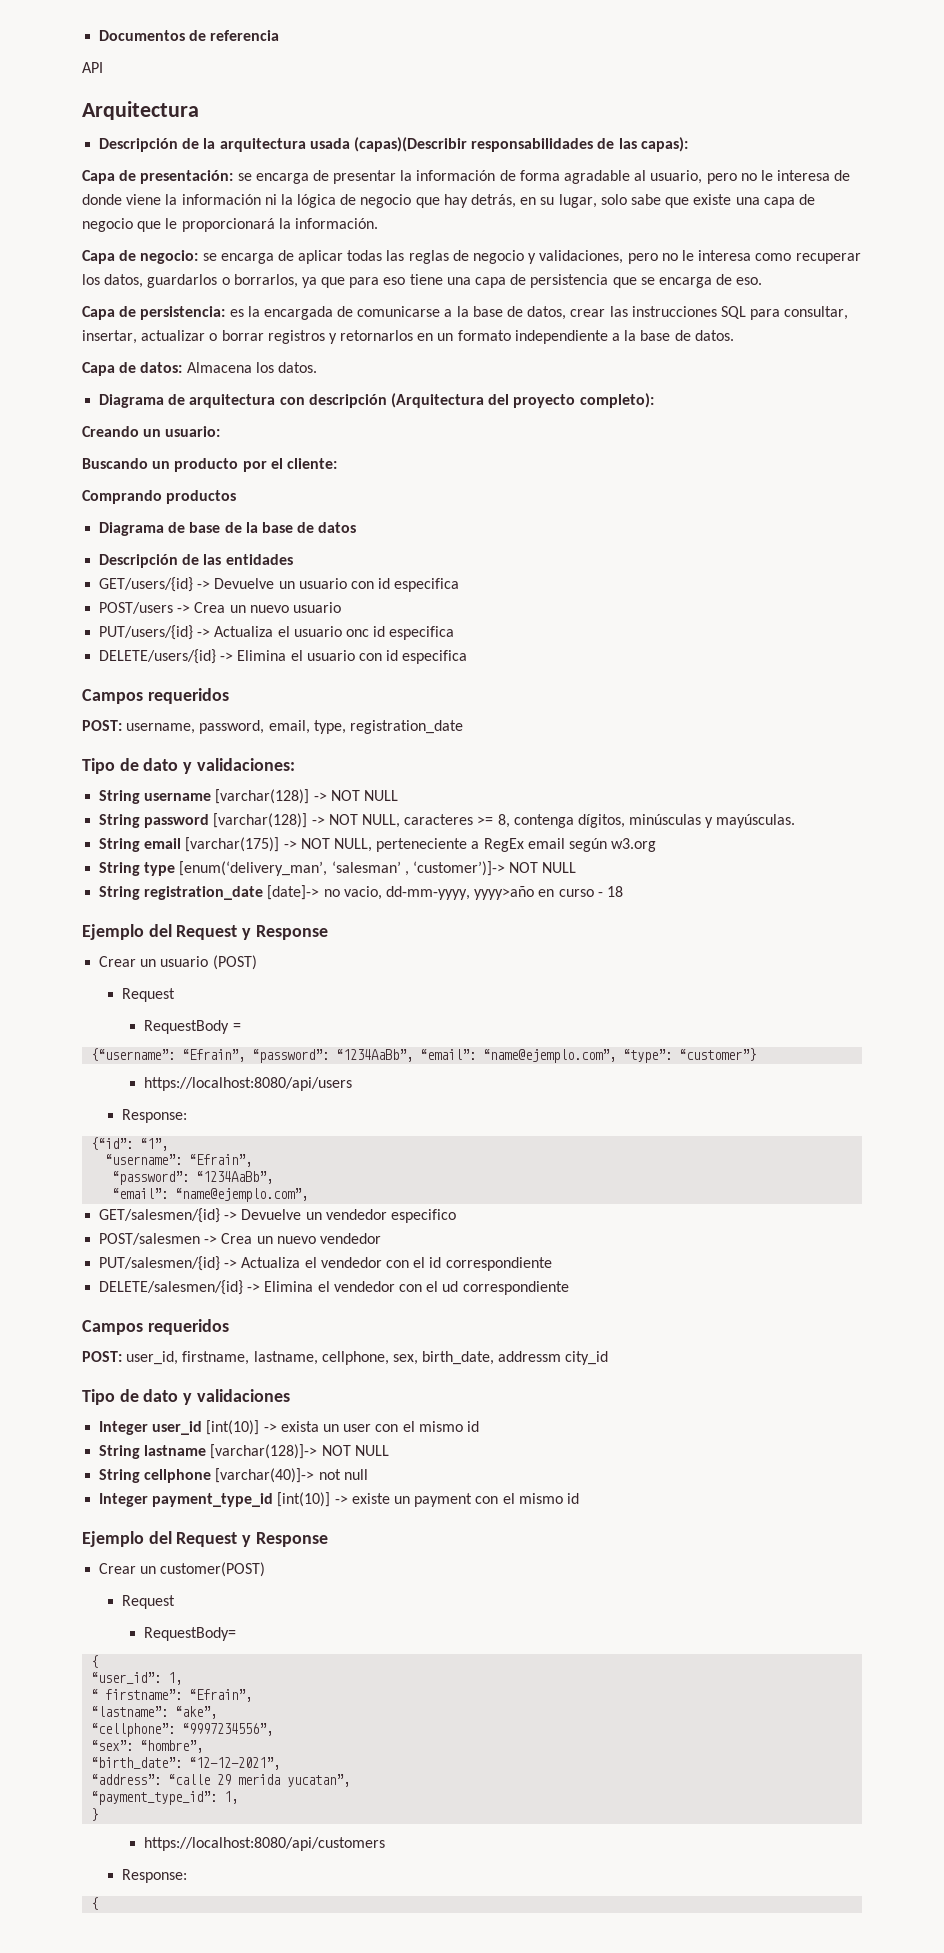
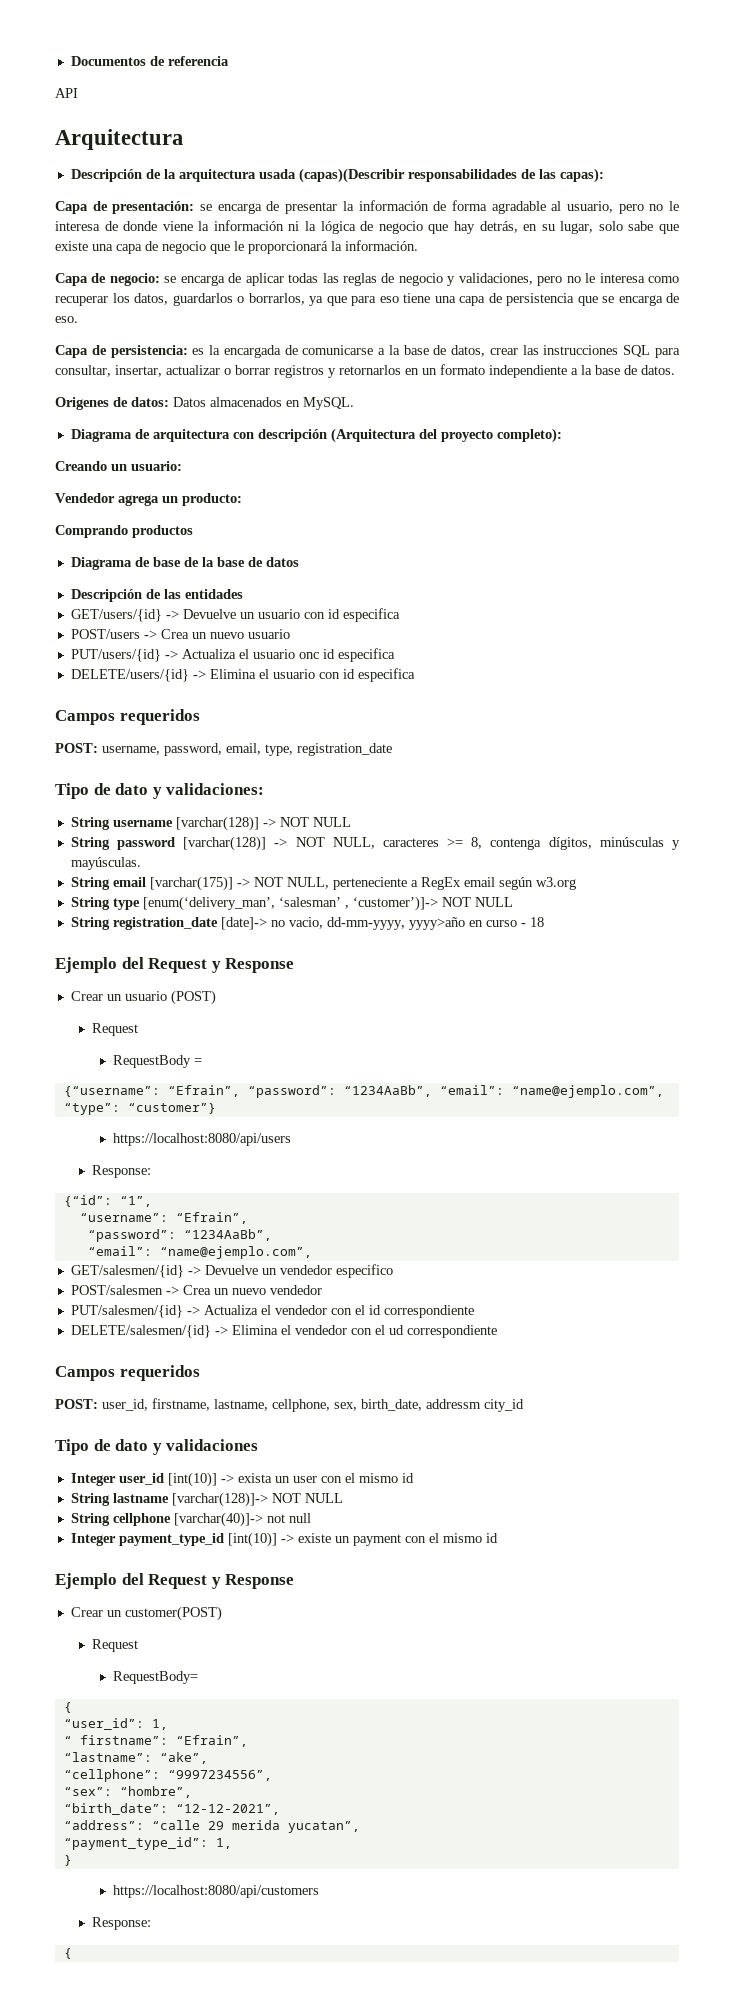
[82,362,115,376] Capa -> [55,397,109,410] Origenes
[186,362,317,373] Almacena los datos. -> [173,397,354,410] Datos almacenados en MySQL.
[82,458,337,472] Buscando un producto por el cliente: -> [55,493,242,506] Vendedor agrega un producto:

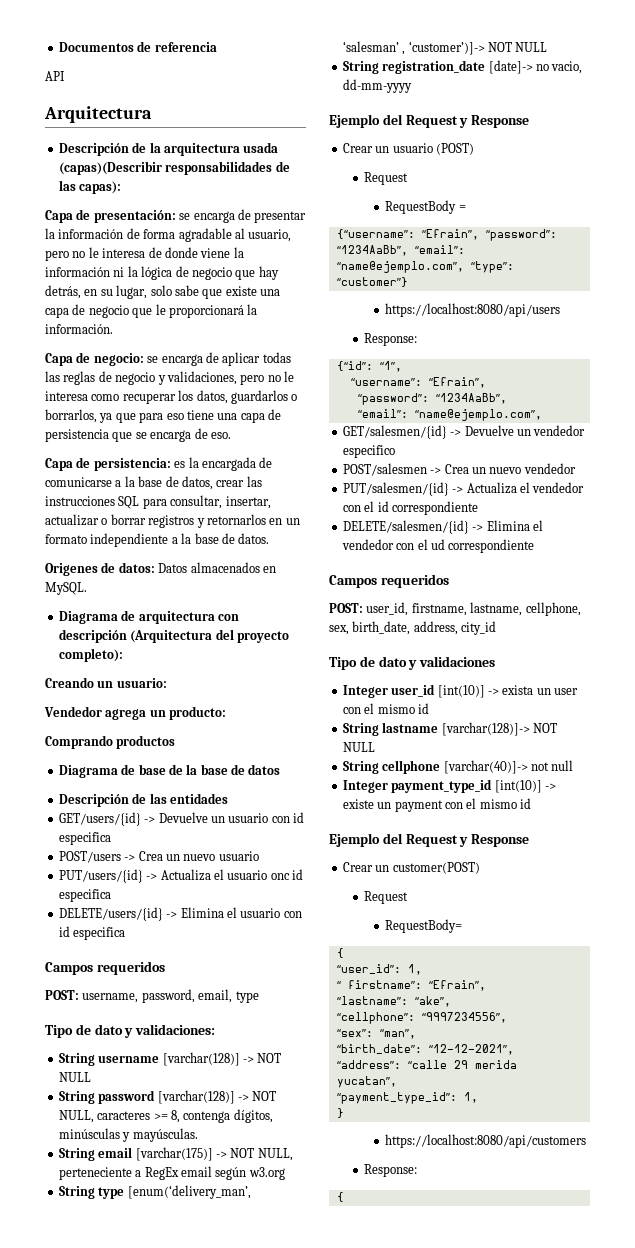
[265,743,392,756] type, registration_date -> [235,991,259,1003] type
[326,917,544,930] dd-mm-yyyy, yyyy>año en curso - 18 -> [342,79,412,93] dd-mm-yyyy
[426,1399,481,1409] addressm -> [413,621,458,635] address,
[119,1786,192,1798] “hombre”, -> [379,1029,416,1039] “man”,

